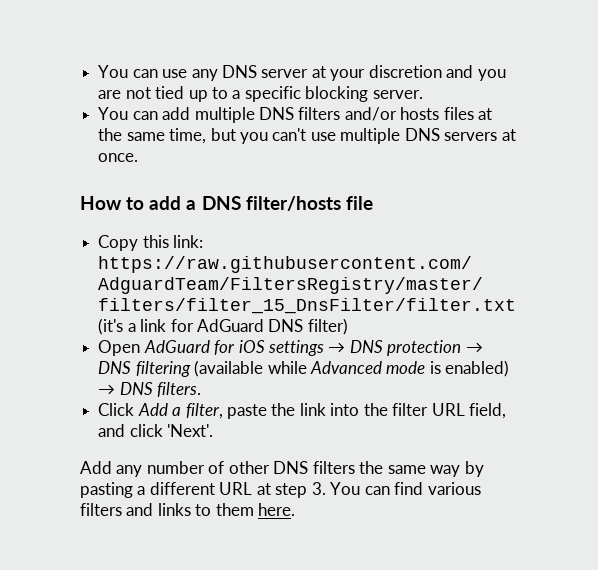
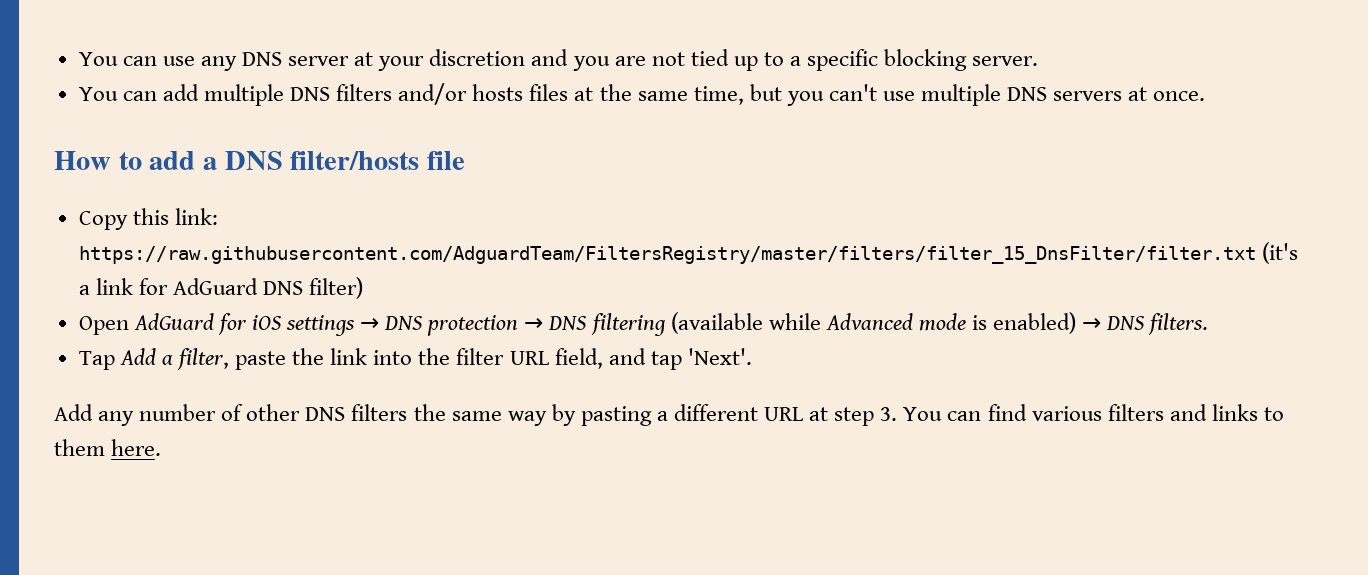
[98,403,135,416] Click -> [78,351,115,370] Tap
[129,424,163,437] click -> [650,351,682,370] tap

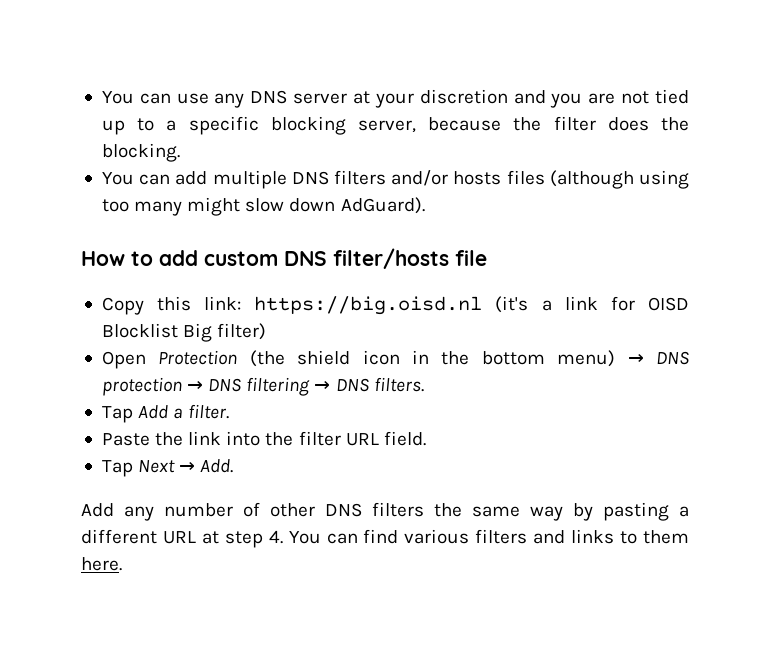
[972,56,1039,66] server. -> [357,116,690,133] [101,143,180,162] server, because the filter does the blocking.
[574,84,1206,106] at the same time, but you can't use multiple DNS servers at once. -> [549,170,690,189] [101,197,425,216] (although using too many might slow down AdGuard).
[203,157,218,170] a -> [204,251,278,266] custom
[78,246,1256,264] https://raw.githubusercontent.com/AdguardTeam/FiltersRegistry/master/filters/filter_15_DnsFilter/filter.txt -> [254,296,483,315] https://big.oisd.nl
[172,278,304,295] AdGuard DNS -> [648,297,689,311] [101,323,213,342] OISD Blocklist Big
[133,313,356,336] AdGuard for iOS settings -> [158,350,616,367] Protection (the shield icon in the bottom menu)
[670,312,1076,334] (available while Advanced mode is enabled) -> (311, 386) none
[176,348,287,370] filter, paste -> [188,404,230,419] [101,433,150,446] filter. // Paste
[554,348,752,370] field, and tap 'Next'. -> [383,431,426,446] [101,459,234,477] field. // Tap Next → Add.
[880,407,898,421] 3. -> [268,530,283,544] 4.

